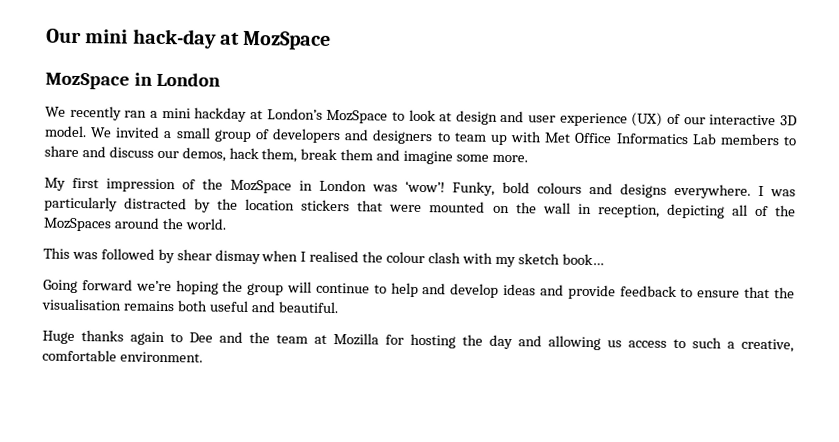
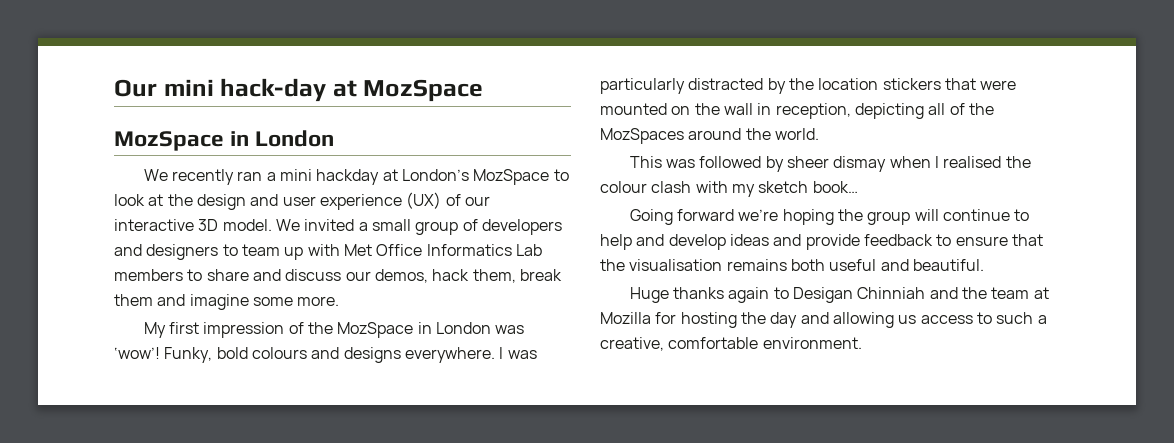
(453, 117) none -> [167,194,193,206] the
[176,249,212,261] shear -> [787,156,830,168] sheer
[189,332,213,343] Dee -> [793,287,926,303] Desigan Chinniah

